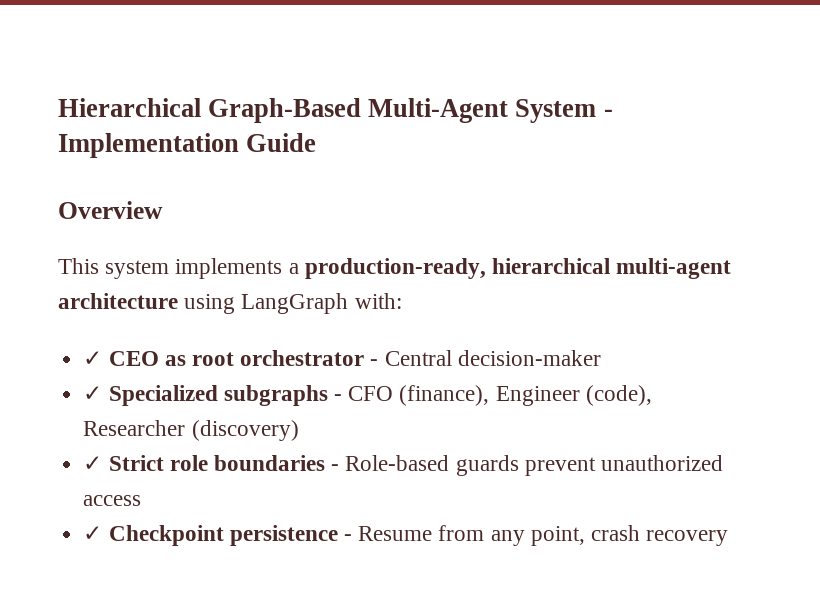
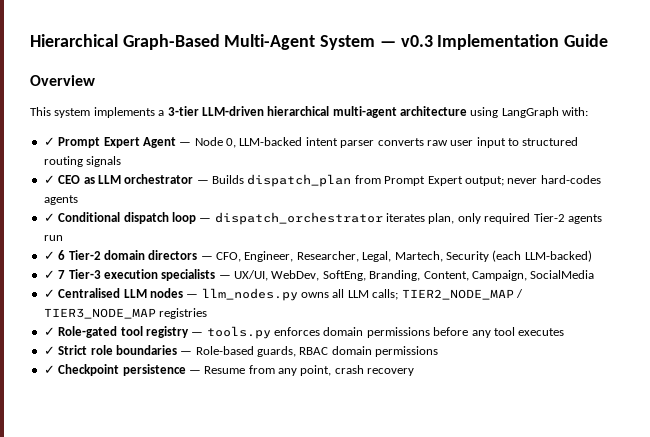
[603,109,613,117] - -> [379,35,433,47] — v0.3
[304,258,486,279] production-ready, -> [167,106,264,116] 3-tier LLM-driven
[108,350,601,366] [83,385,652,406] [83,420,299,441] [83,455,723,476] [83,495,142,506] CEO as root orchestrator - Central decision-maker // ✓ Specialized subgraphs - CFO (finance), Engineer (code), Researcher (discovery) // ✓ Strict role boundaries - Role-based guards prevent unauthorized access -> [58,137,579,148] [43,156,122,167] [43,174,601,187] [43,195,78,205] [43,212,602,225] [43,235,63,241] [43,250,592,262] [43,269,595,281] [43,288,523,301] [43,308,208,319] [43,326,565,339] [43,345,439,357] Prompt Expert Agent — Node 0, LLM-backed intent parser converts raw user input to structured routing signals // ✓ CEO as LLM orchestrator — Builds dispatch_plan from Prompt Expert output; never hard-codes agents // ✓ Conditional dispatch loop — dispatch_orchestrator iterates plan, only required Tier-2 agents run // ✓ 6 Tier-2 domain directors — CFO, Engineer, Researcher, Legal, Martech, Security (each LLM-backed) // ✓ 7 Tier-3 execution specialists — UX/UI, WebDev, SoftEng, Branding, Content, Campaign, SocialMedia // ✓ Centralised LLM nodes — llm_nodes.py owns all LLM calls; TIER2_NODE_MAP / TIER3_NODE_MAP registries // ✓ Role-gated tool registry — tools.py enforces domain permissions before any tool executes // ✓ Strict role boundaries — Role-based guards, RBAC domain permissions
[343,534,352,541] - -> [188,370,201,374] —

